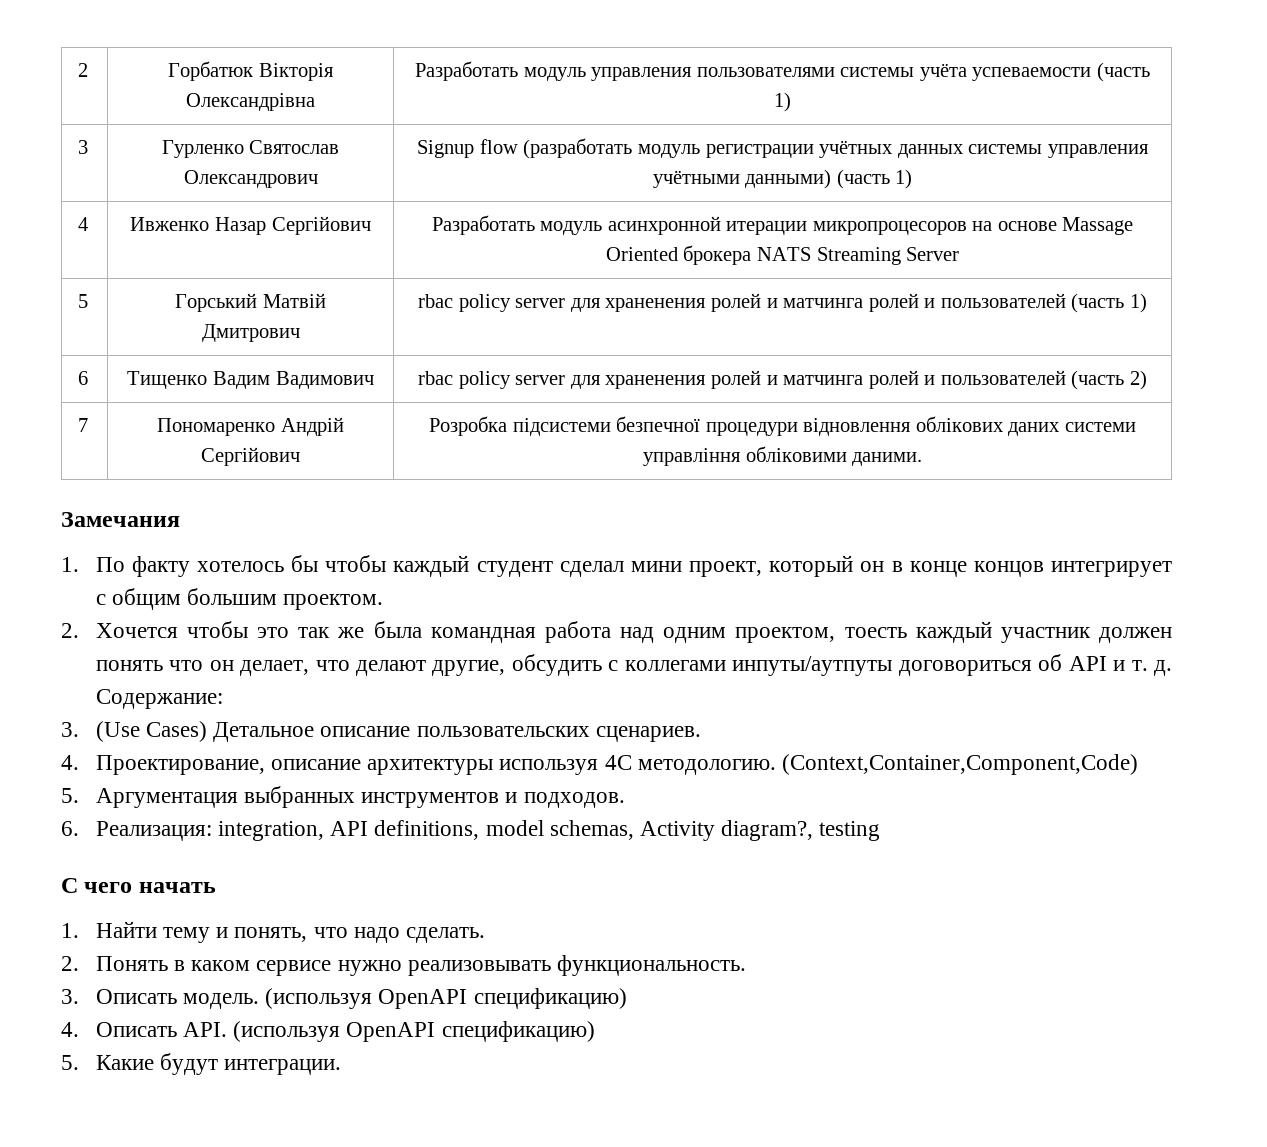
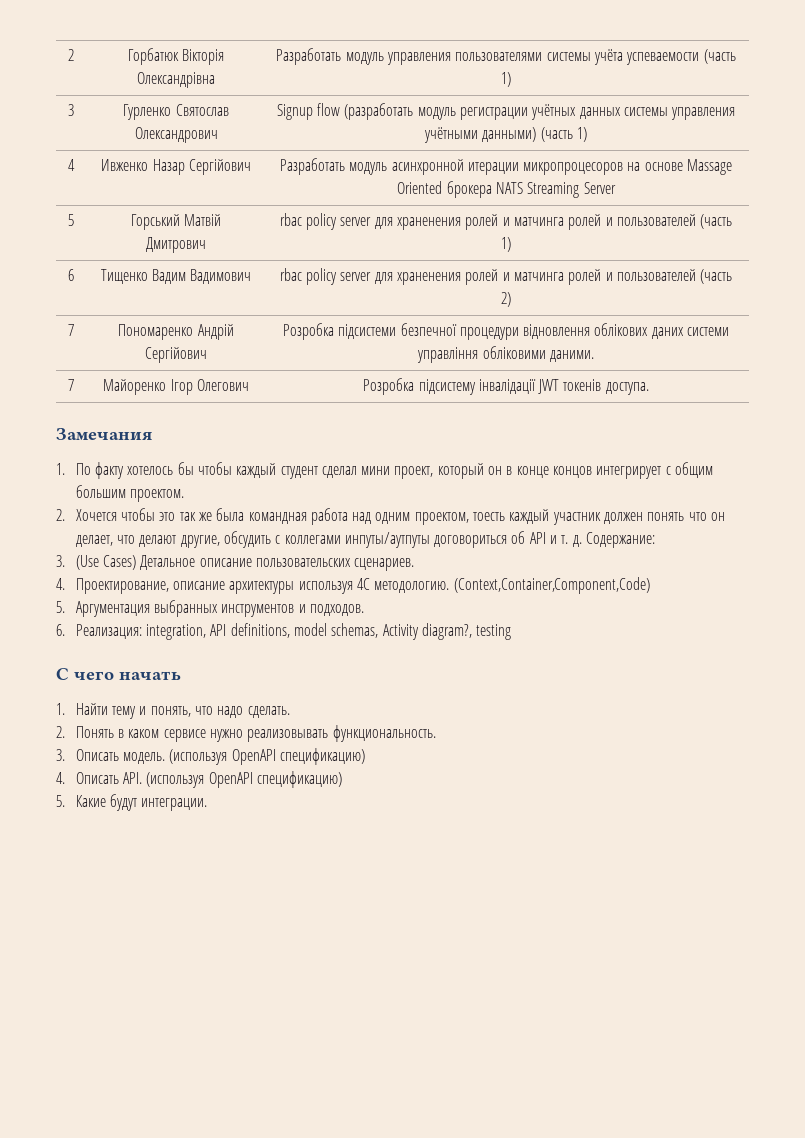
(923, 459) none -> [68,379,75,391] [103,379,249,395] [363,378,649,395] // 7 | Майоренко Ігор Олегович | Розробка підсистему інвалідації JWT токенів доступа.

